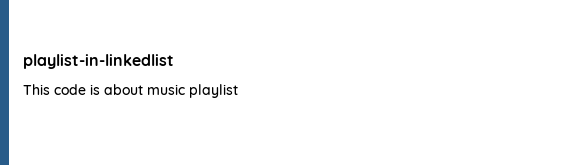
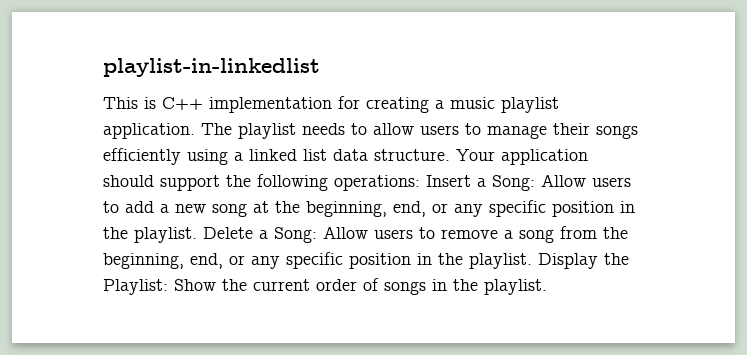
[54,84,238,98] code is about music playlist -> [144,96,559,113] [103,123,638,139] [103,148,588,165] [103,174,631,191] [103,200,635,217] [103,226,628,243] [103,252,629,269] [103,278,547,295] is C++ implementation for creating a music playlist application. The playlist needs to allow users to manage their songs efficiently using a linked list data structure. Your application should support the following operations: Insert a Song: Allow users to add a new song at the beginning, end, or any specific position in the playlist. Delete a Song: Allow users to remove a song from the beginning, end, or any specific position in the playlist. Display the Playlist: Show the current order of songs in the playlist.

